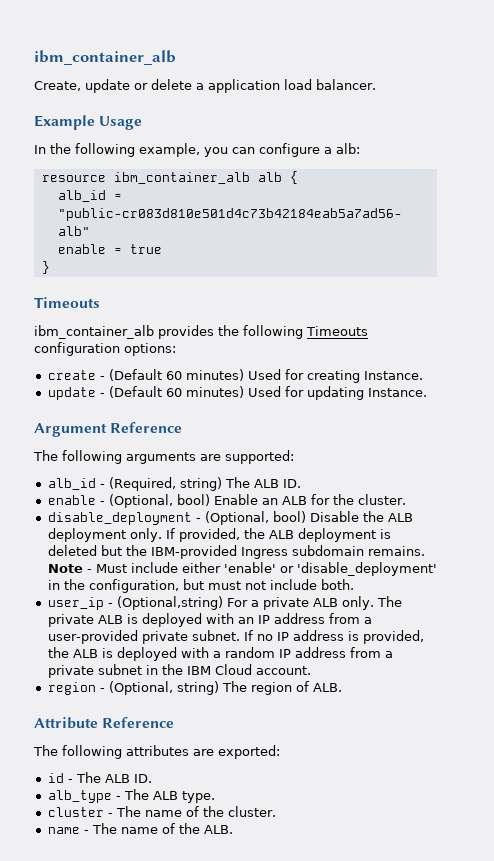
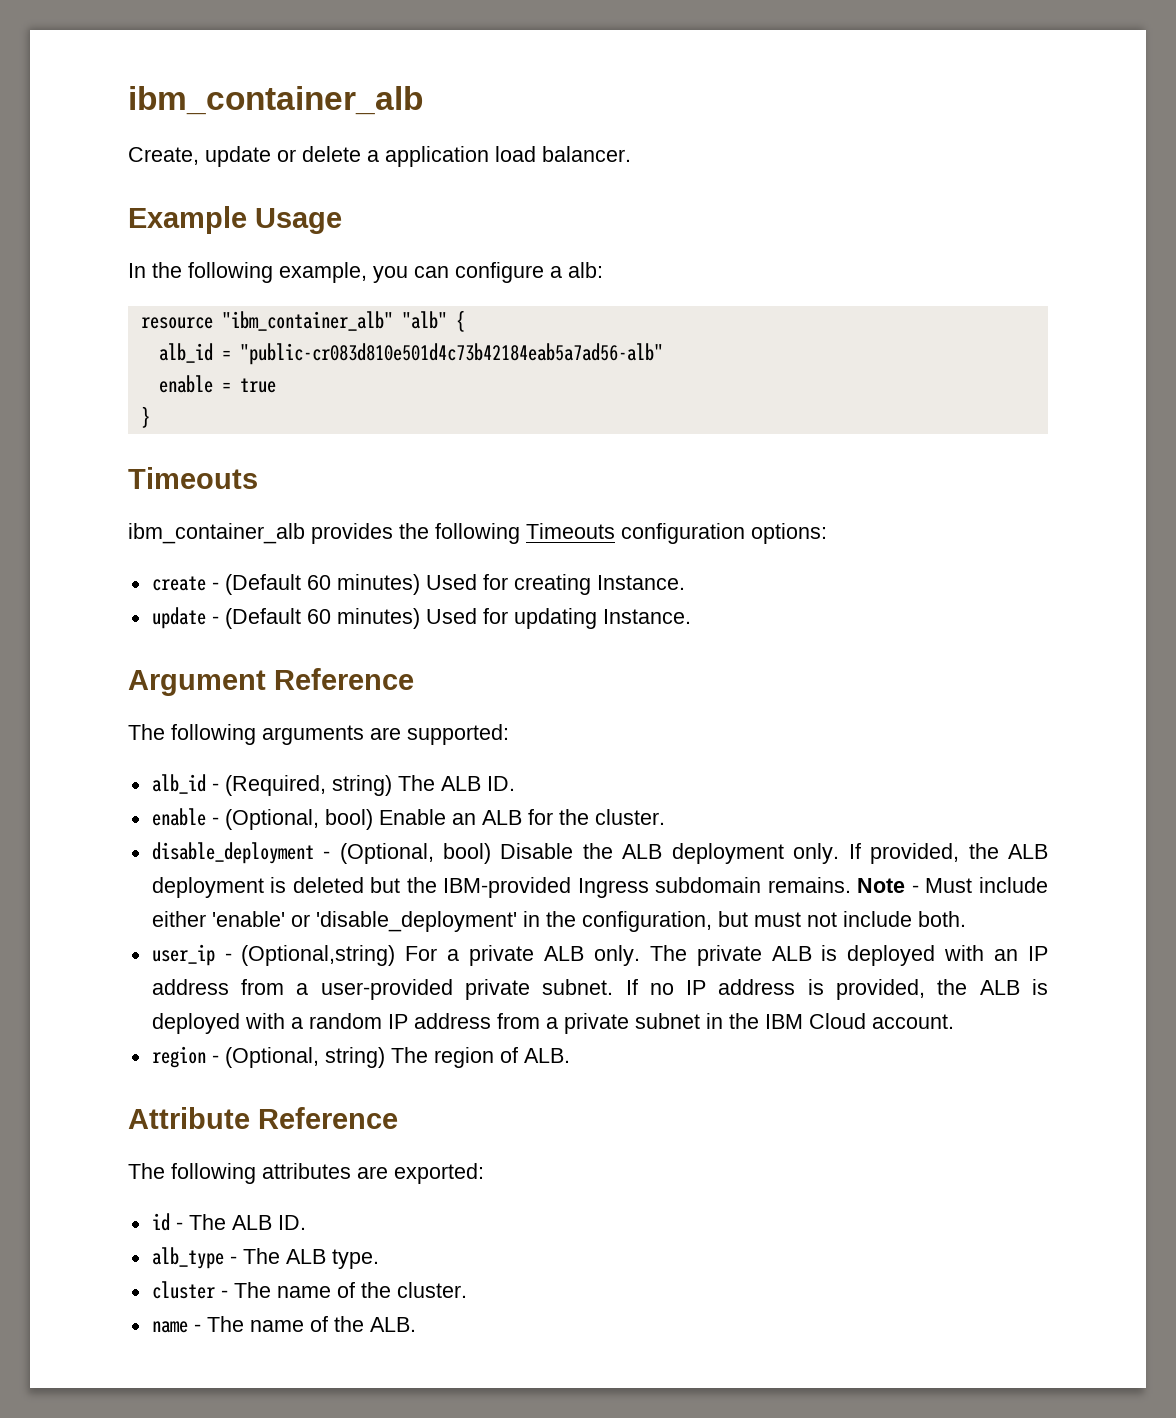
[113,172,282,184] ibm_container_alb alb -> [221,311,447,331] "ibm_container_alb" "alb"

